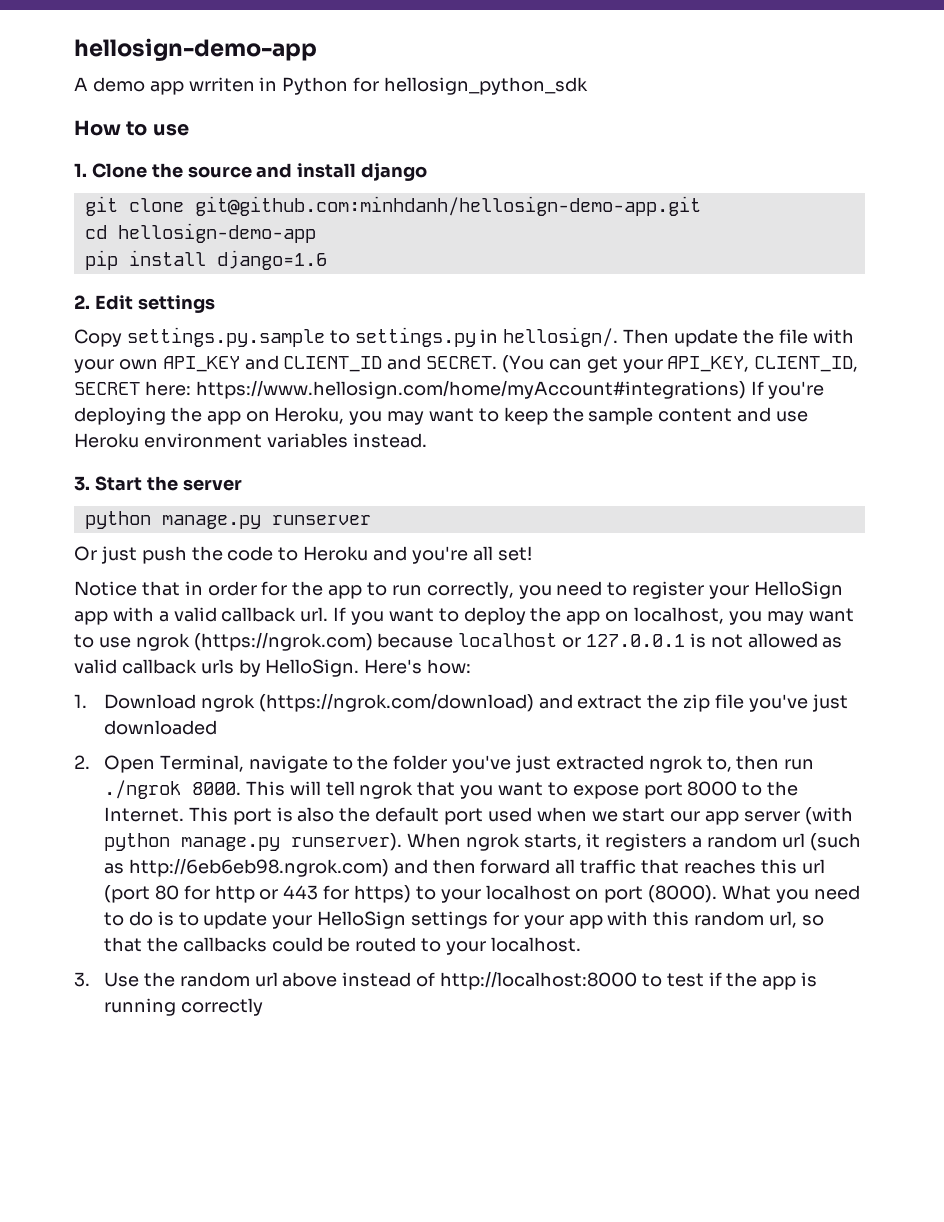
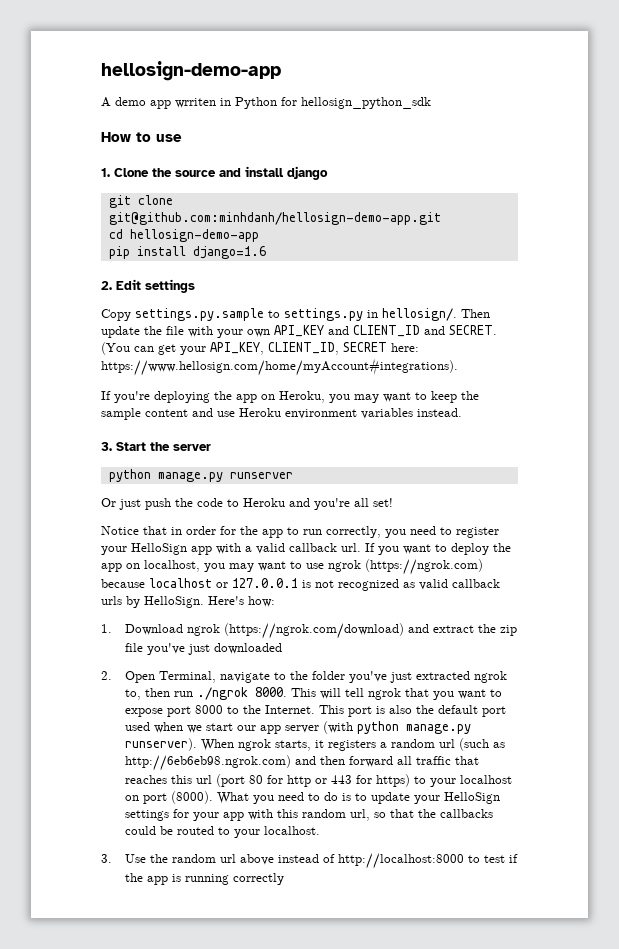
[195,380,746,399] https://www.hellosign.com/home/myAccount#integrations) -> [101,358,458,376] https://www.hellosign.com/home/myAccount#integrations). //
[747,633,818,648] allowed -> [338,579,399,591] recognized

